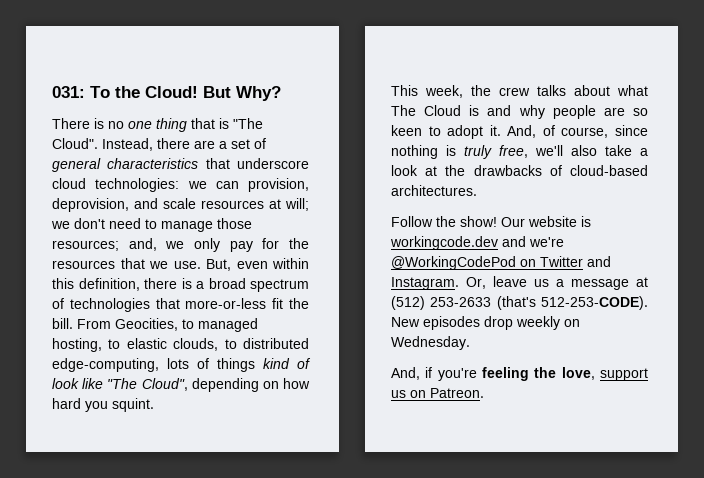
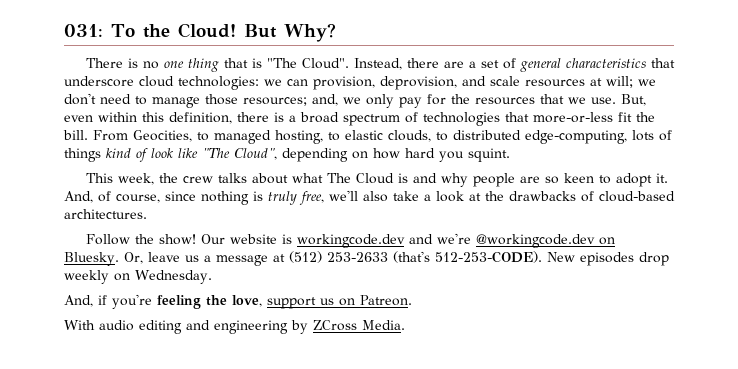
[391,256,611,270] [391,277,459,290] @WorkingCodePod on Twitter and Instagram. -> [475,234,615,248] [64,252,119,266] @workingcode.dev on Bluesky.
(484, 393) none -> [64,320,405,334] // With audio editing and engineering by ZCross Media.

